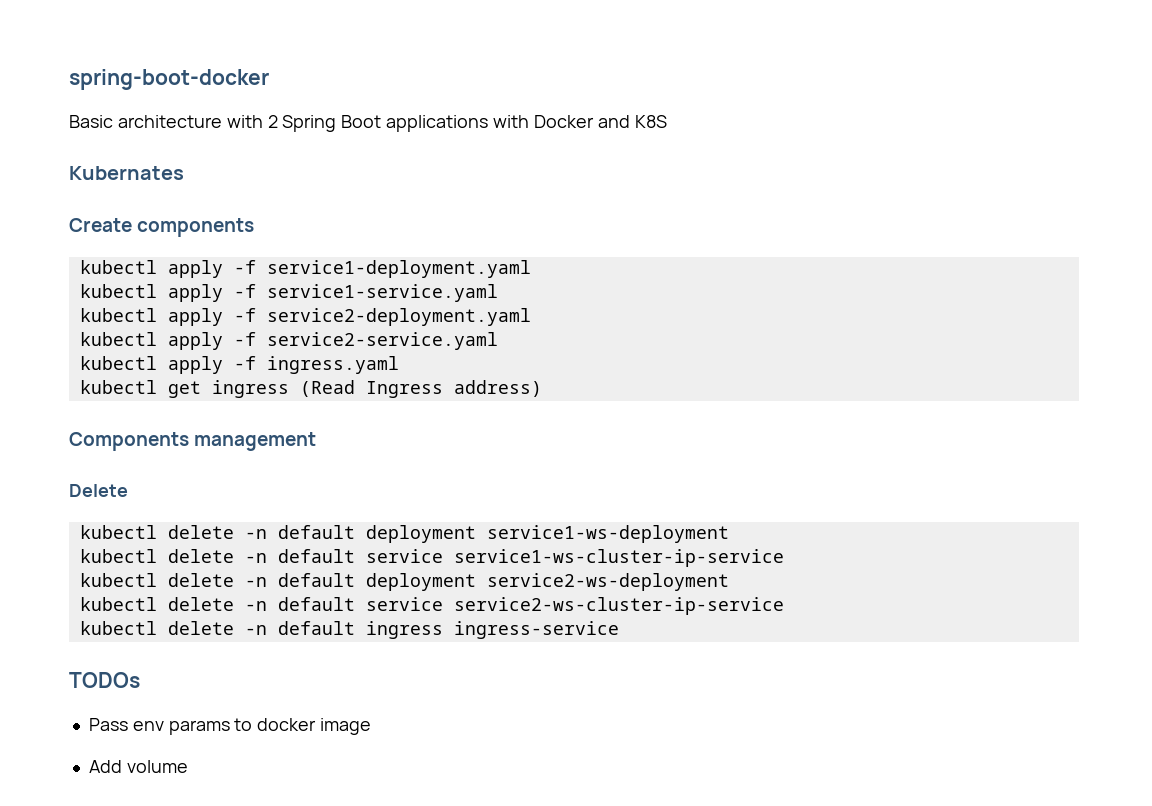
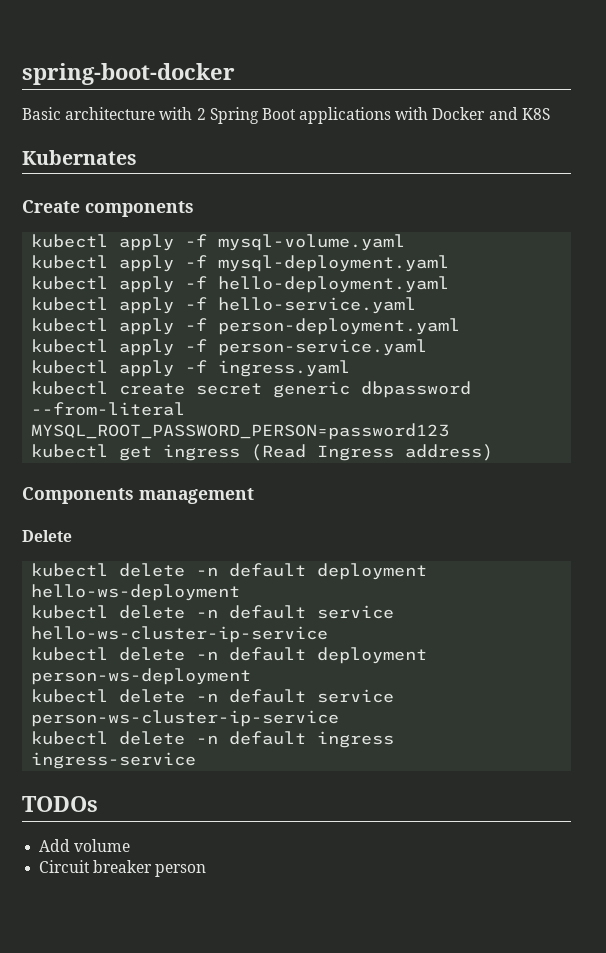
[266,260,531,278] [79,284,498,302] [79,308,531,326] [79,332,498,350] [79,356,399,374] service1-deployment.yaml // kubectl apply -f service1-service.yaml // kubectl apply -f service2-deployment.yaml // kubectl apply -f service2-service.yaml // kubectl apply -f ingress.yaml -> [218,234,406,251] [31,255,450,272] [31,276,450,293] [31,297,417,314] [31,318,461,335] [31,339,428,356] [31,360,351,377] [31,381,472,398] [31,402,186,416] [31,423,450,440] mysql-volume.yaml // kubectl apply -f mysql-deployment.yaml // kubectl apply -f hello-deployment.yaml // kubectl apply -f hello-service.yaml // kubectl apply -f person-deployment.yaml // kubectl apply -f person-service.yaml // kubectl apply -f ingress.yaml // kubectl create secret generic dbpassword --from-literal MYSQL_ROOT_PASSWORD_PERSON=password123
[486,525,729,543] [79,549,784,567] [79,573,729,591] [79,597,784,615] service1-ws-deployment // kubectl delete -n default service service1-ws-cluster-ip-service // kubectl delete -n default deployment service2-ws-deployment // kubectl delete -n default service service2-ws-cluster-ip-service -> [31,584,241,601] [31,605,395,619] [31,626,329,643] [31,647,428,664] [31,668,252,685] [31,689,395,703] [31,710,340,727] hello-ws-deployment // kubectl delete -n default service hello-ws-cluster-ip-service // kubectl delete -n default deployment person-ws-deployment // kubectl delete -n default service person-ws-cluster-ip-service
[88,718,372,735] // Pass env params to docker image -> (98, 804) none
(188, 766) none -> [39,860,207,877] // Circuit breaker person

